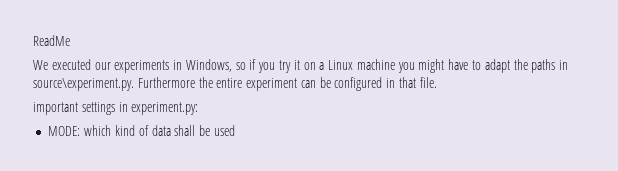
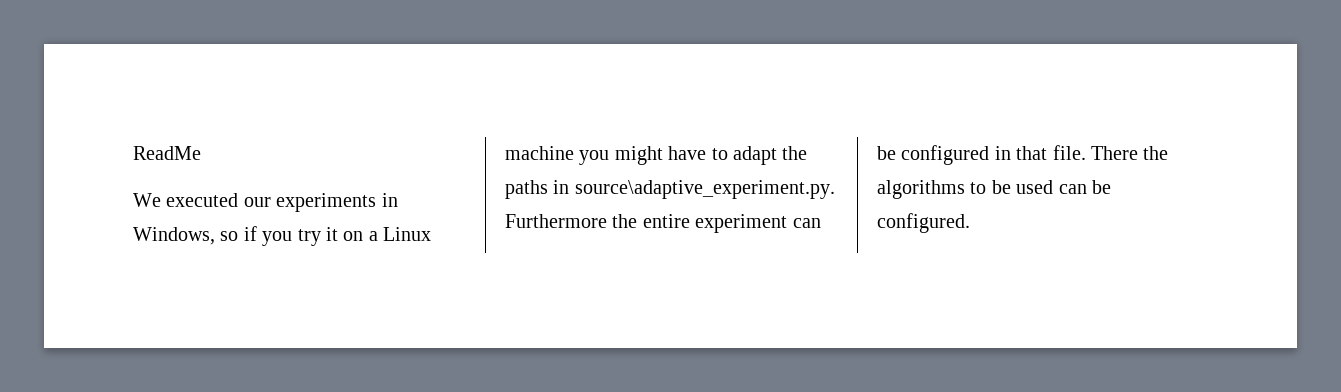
[33,78,134,91] source\experiment.py. -> [574,180,835,199] source\adaptive_experiment.py.
[33,102,199,115] [48,125,235,136] // important settings in experiment.py: // MODE: which kind of data shall be used -> [1091,146,1169,160] [877,180,1111,199] [877,213,970,233] There the algorithms to be used can be configured.

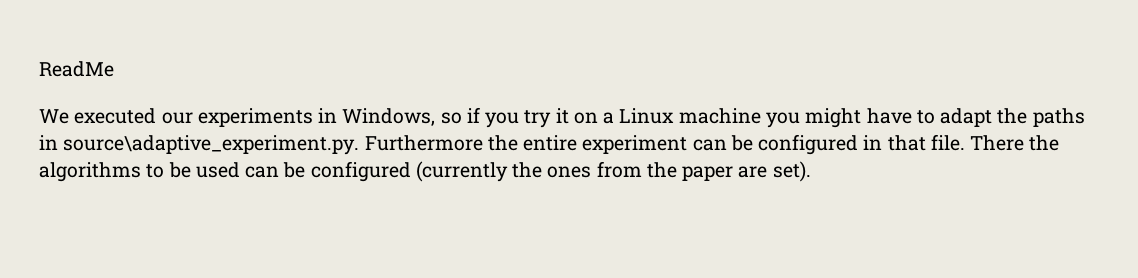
[877,213,970,233] configured. -> [310,161,811,182] configured (currently the ones from the paper are set).

